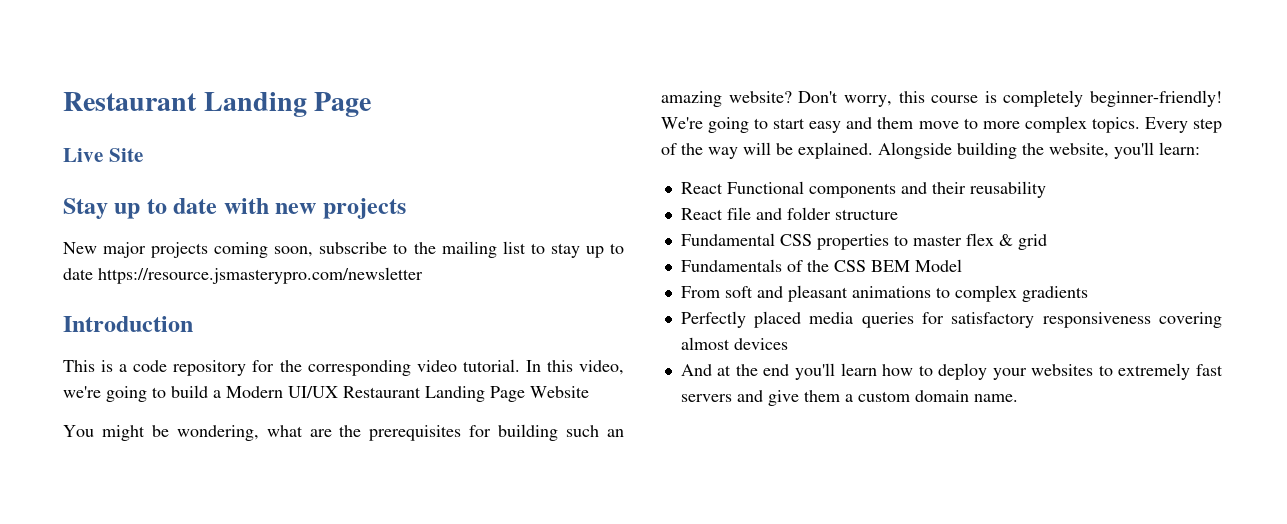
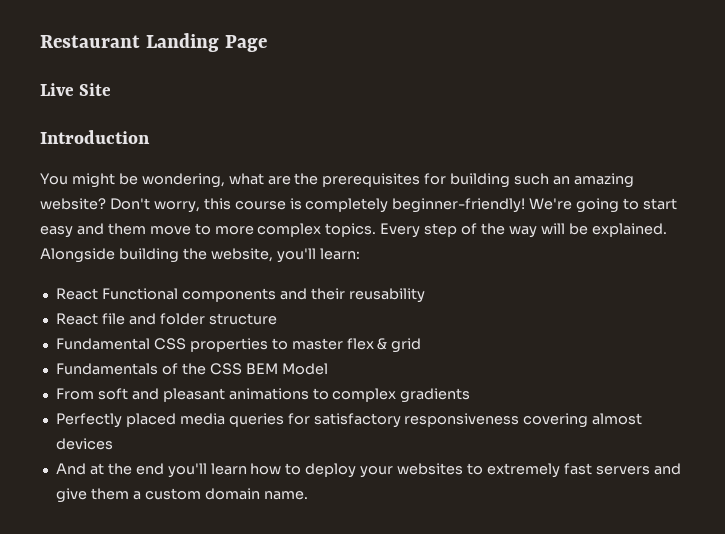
[63,198,406,219] [63,241,625,258] [63,267,423,284] [63,316,193,332] [63,359,624,376] [63,385,589,402] Stay up to date with new projects // New major projects coming soon, subscribe to the mailing list to stay up to date https://resource.jsmasterypro.com/newsletter // Introduction // This is a code repository for the corresponding video tutorial. In this video, we're going to build a Modern UI/UX Restaurant Landing Page Website -> [40,130,150,144] Introduction

